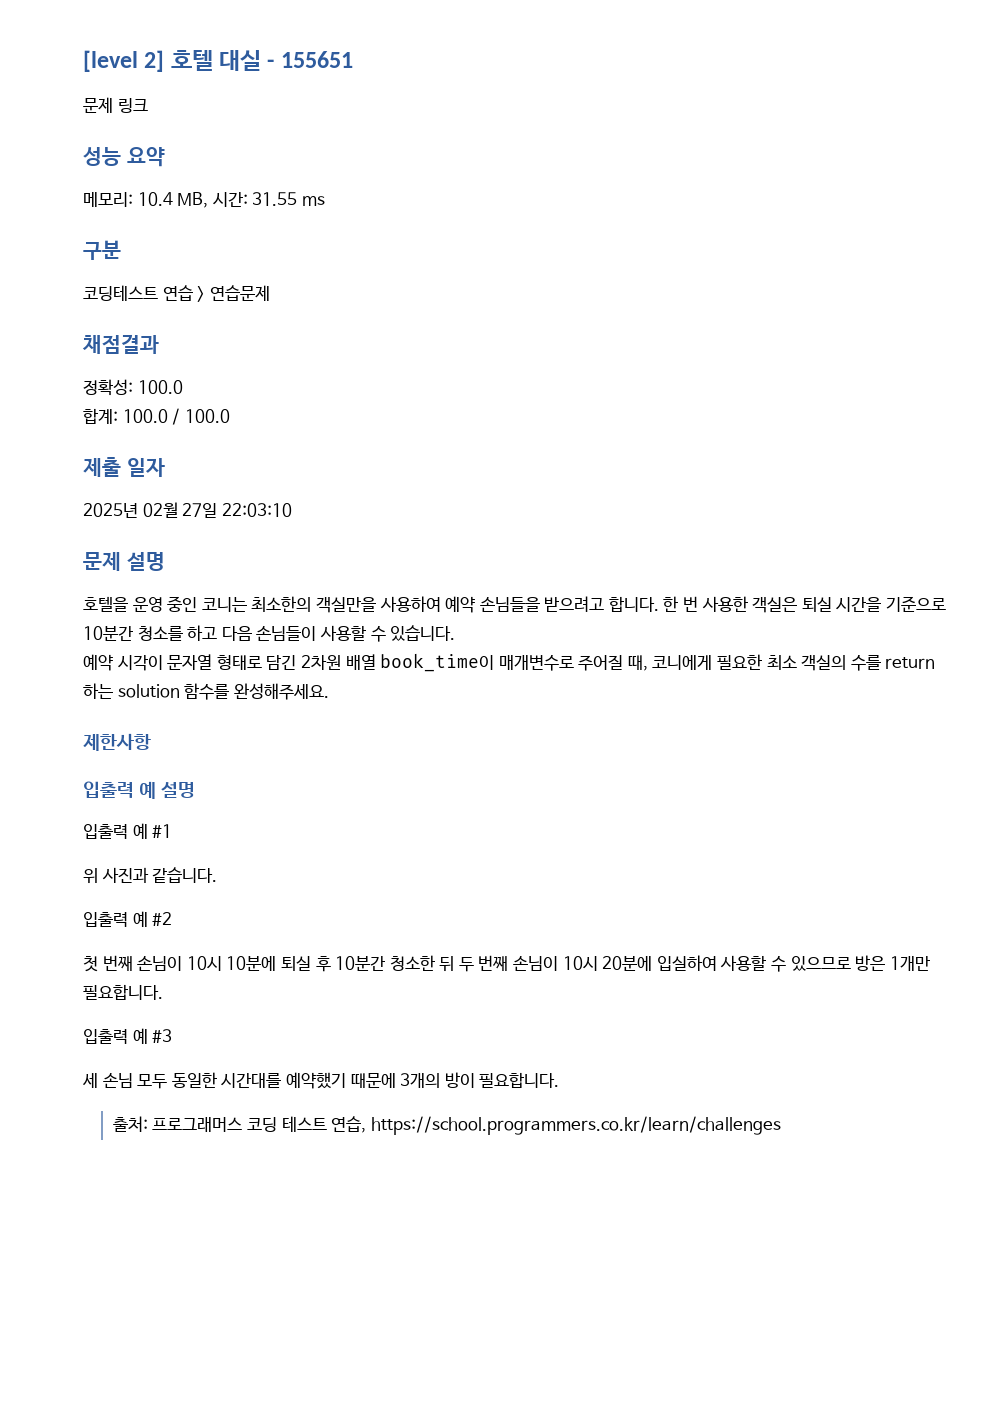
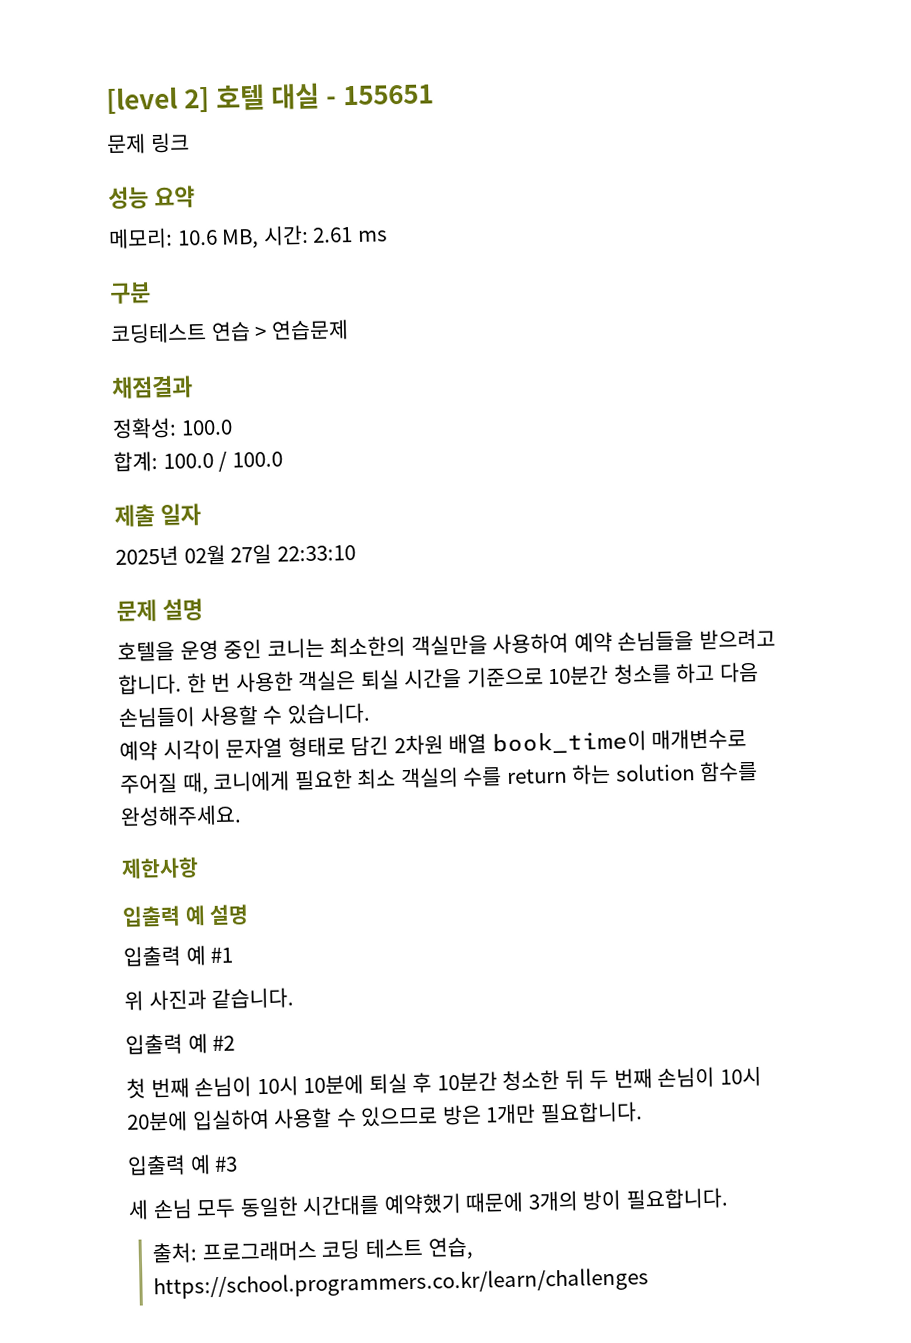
[137,192,173,206] 10.4 -> [176,229,218,246] 10.6
[252,192,298,206] 31.55 -> [312,227,354,243] 2.61
[221,503,292,517] 22:03:10 -> [276,545,356,562] 22:33:10

